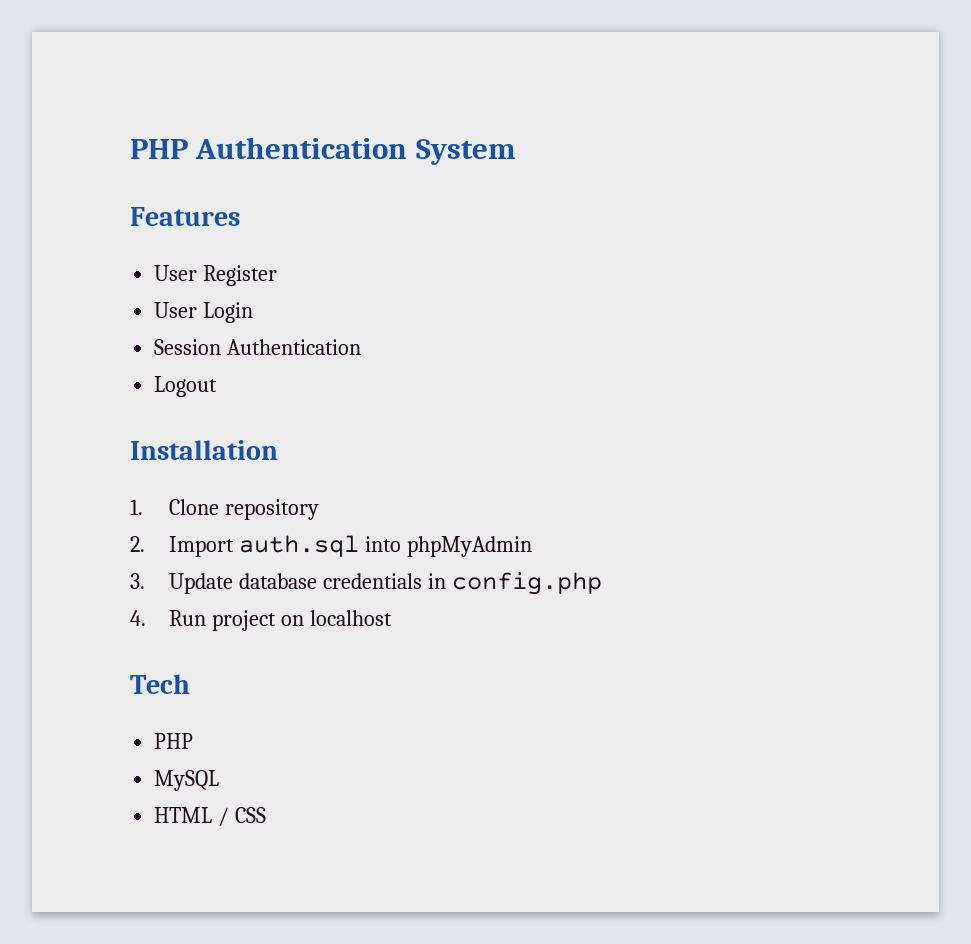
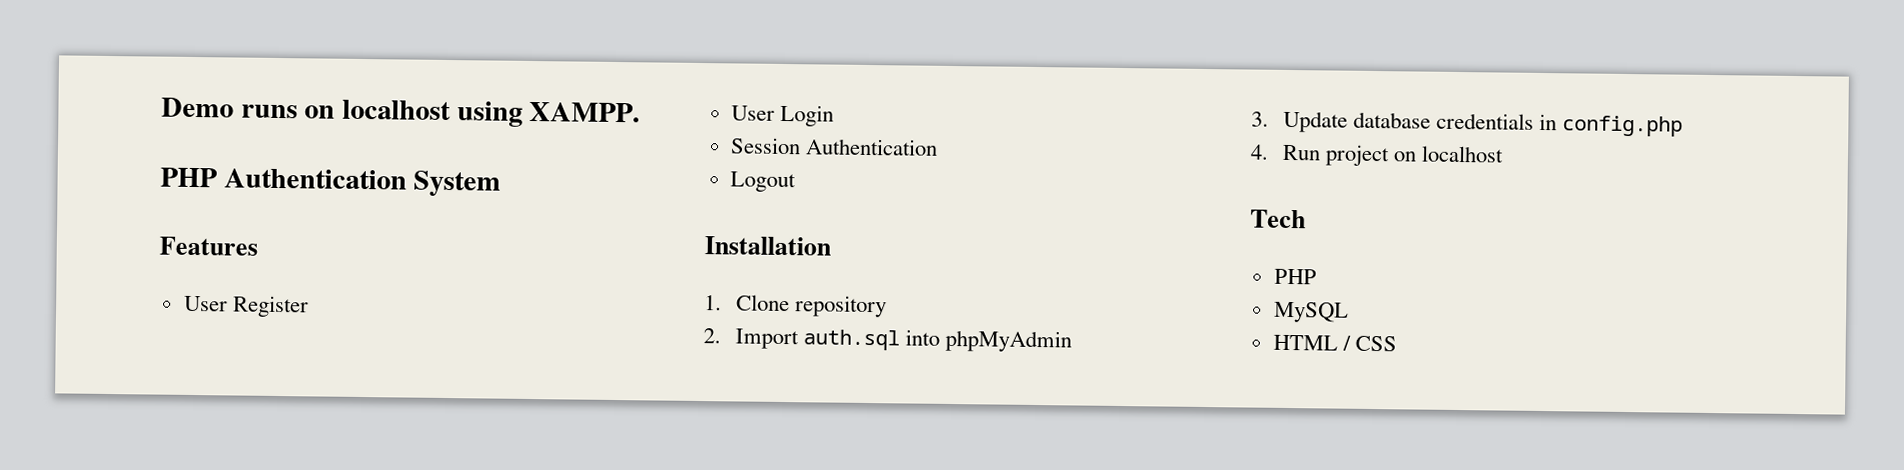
(130, 149) none -> [161,97,641,127] Demo runs on localhost using XAMPP. //

